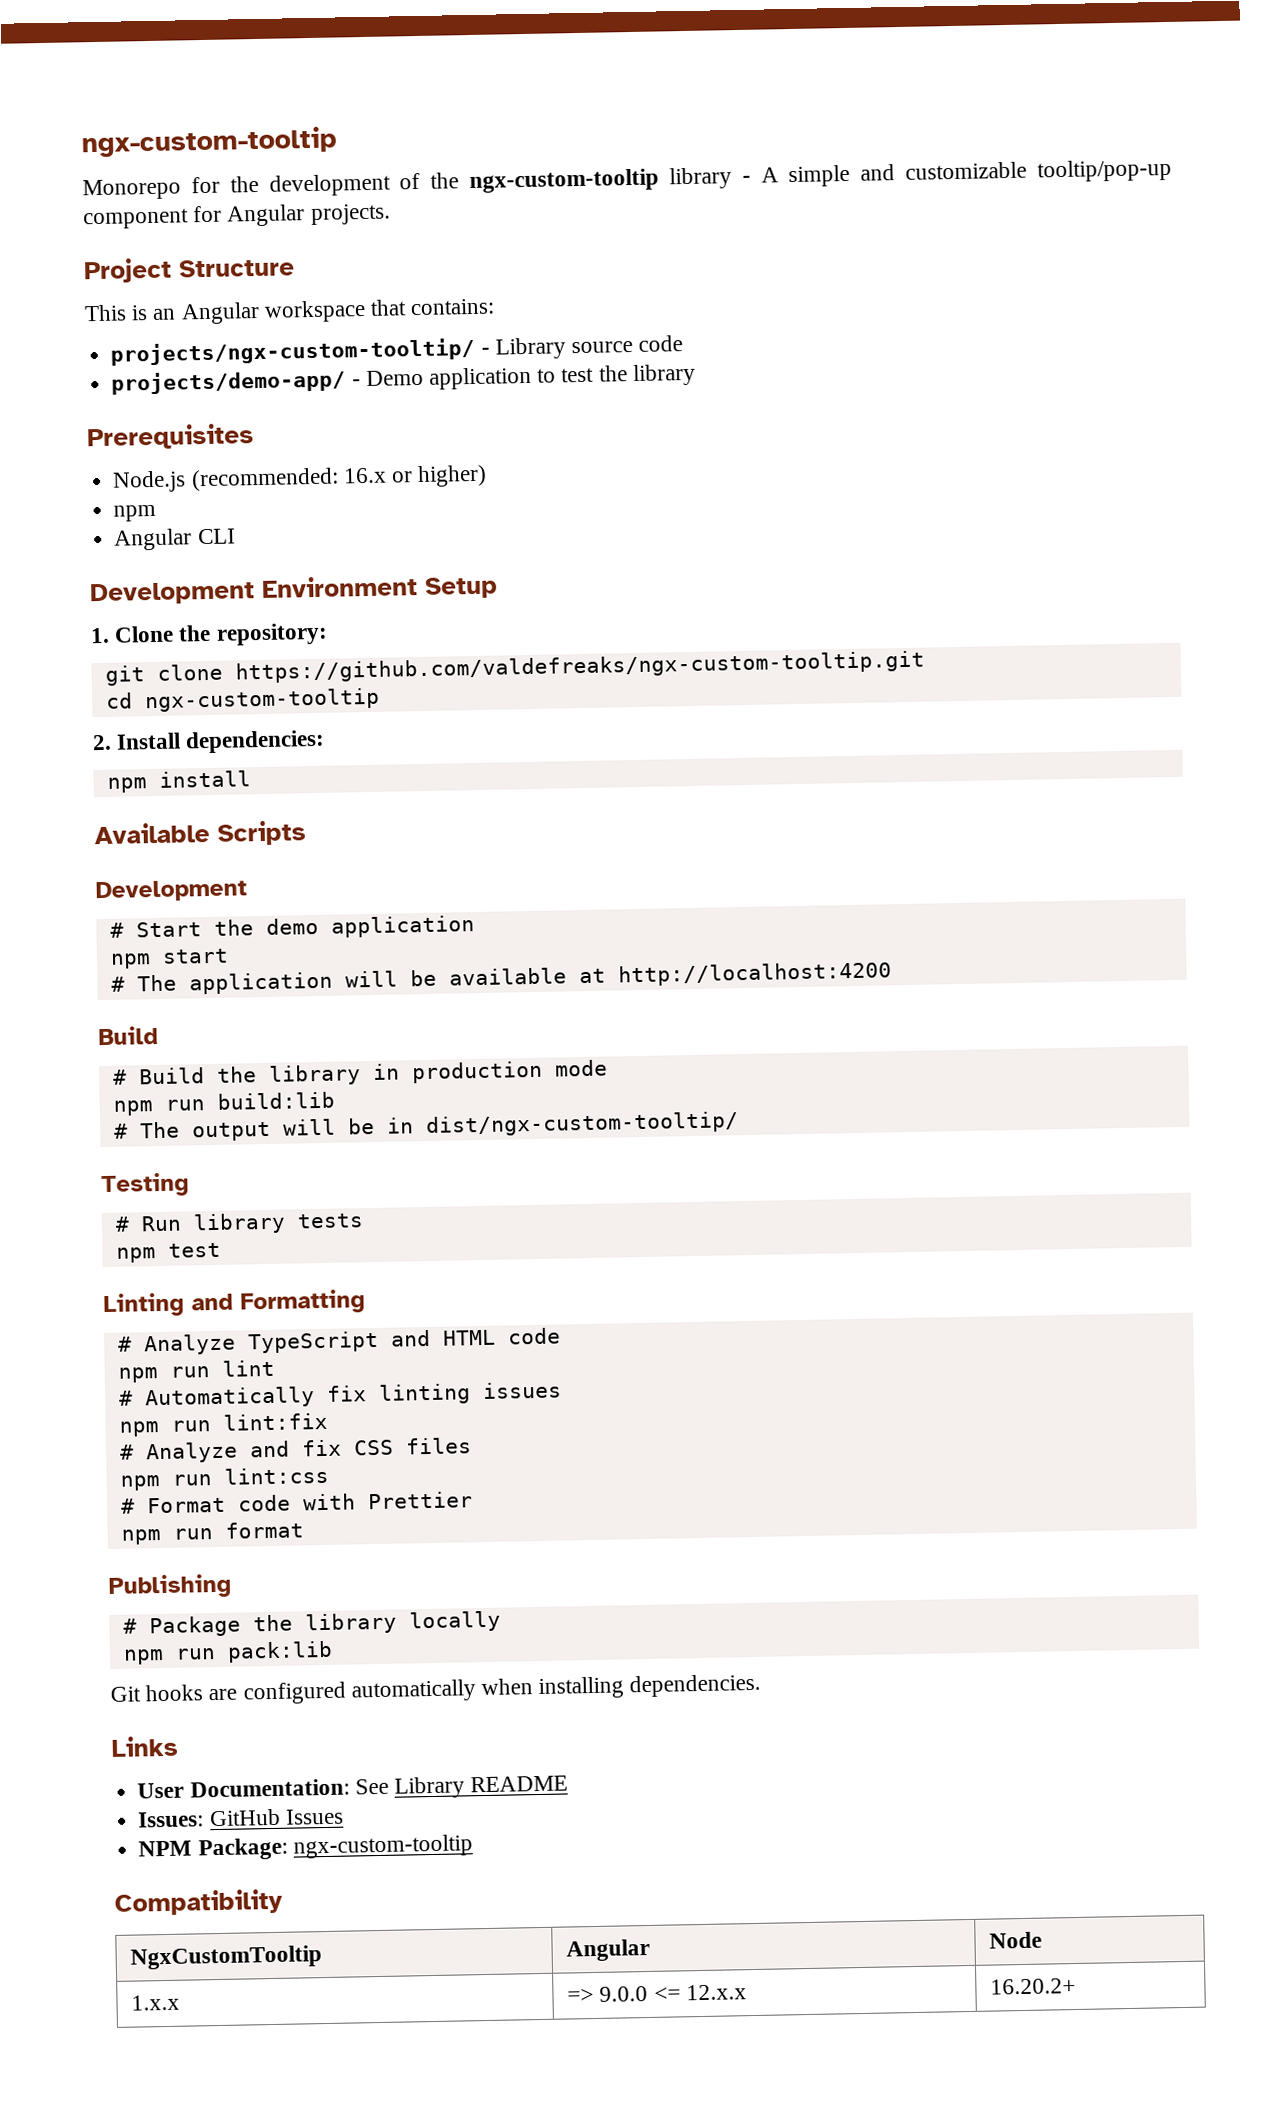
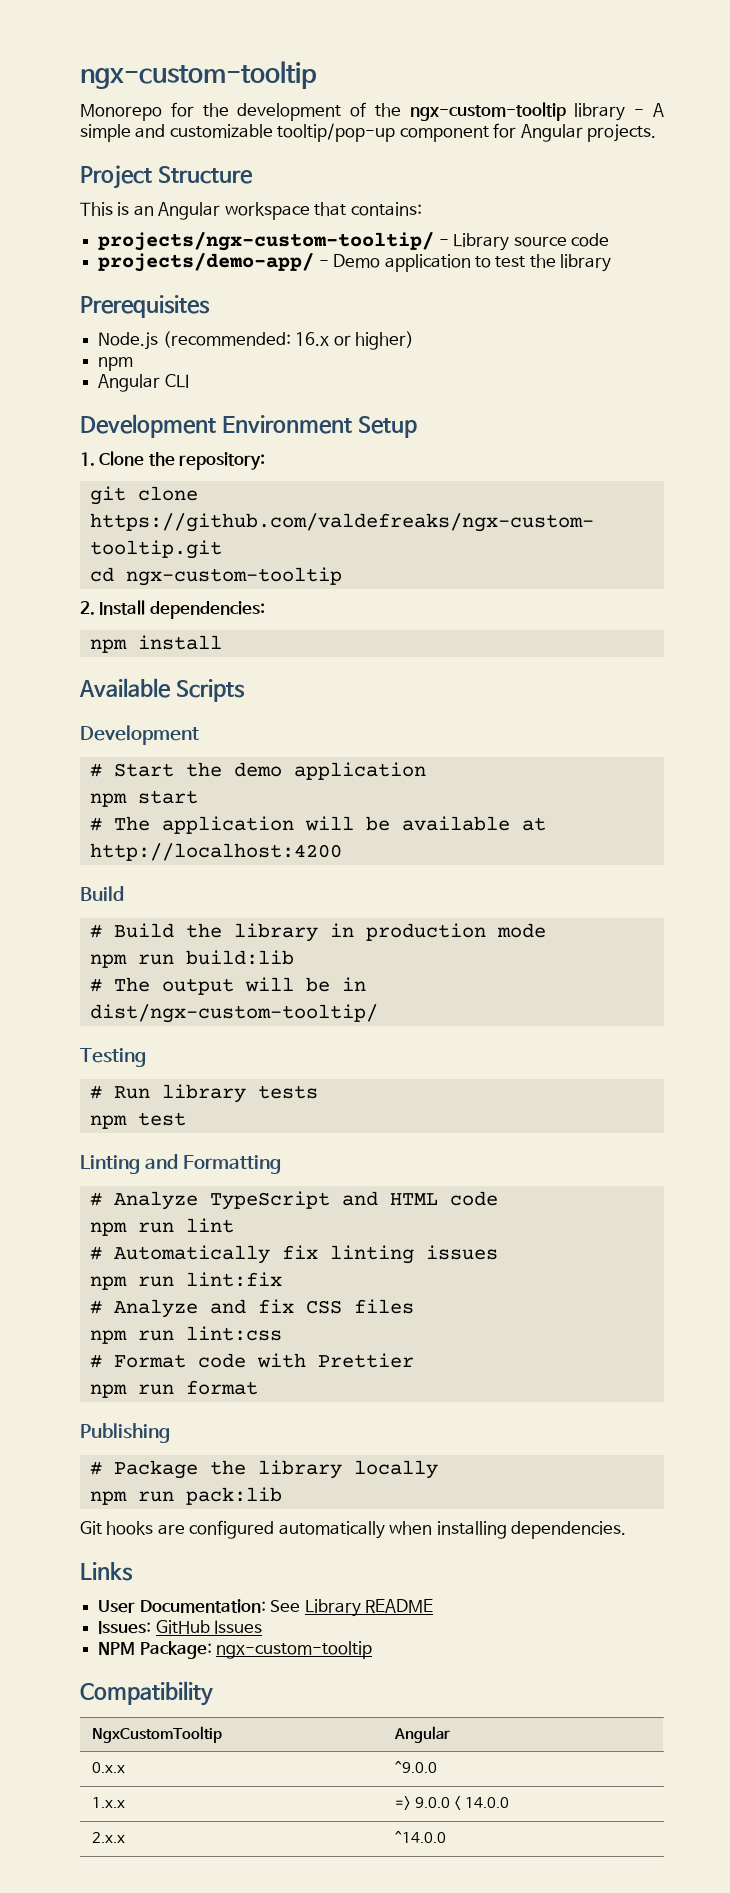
[989,1931,1043,1949] | Node -> [92,1762,126,1773] [395,1761,438,1773] // 0.x.x | ^9.0.0
[653,1984,747,2001] [990,1978,1077,1995] <= 12.x.x | 16.20.2+ -> [454,1796,510,1810] [92,1832,126,1843] [395,1831,447,1843] < 14.0.0 // 2.x.x | ^14.0.0

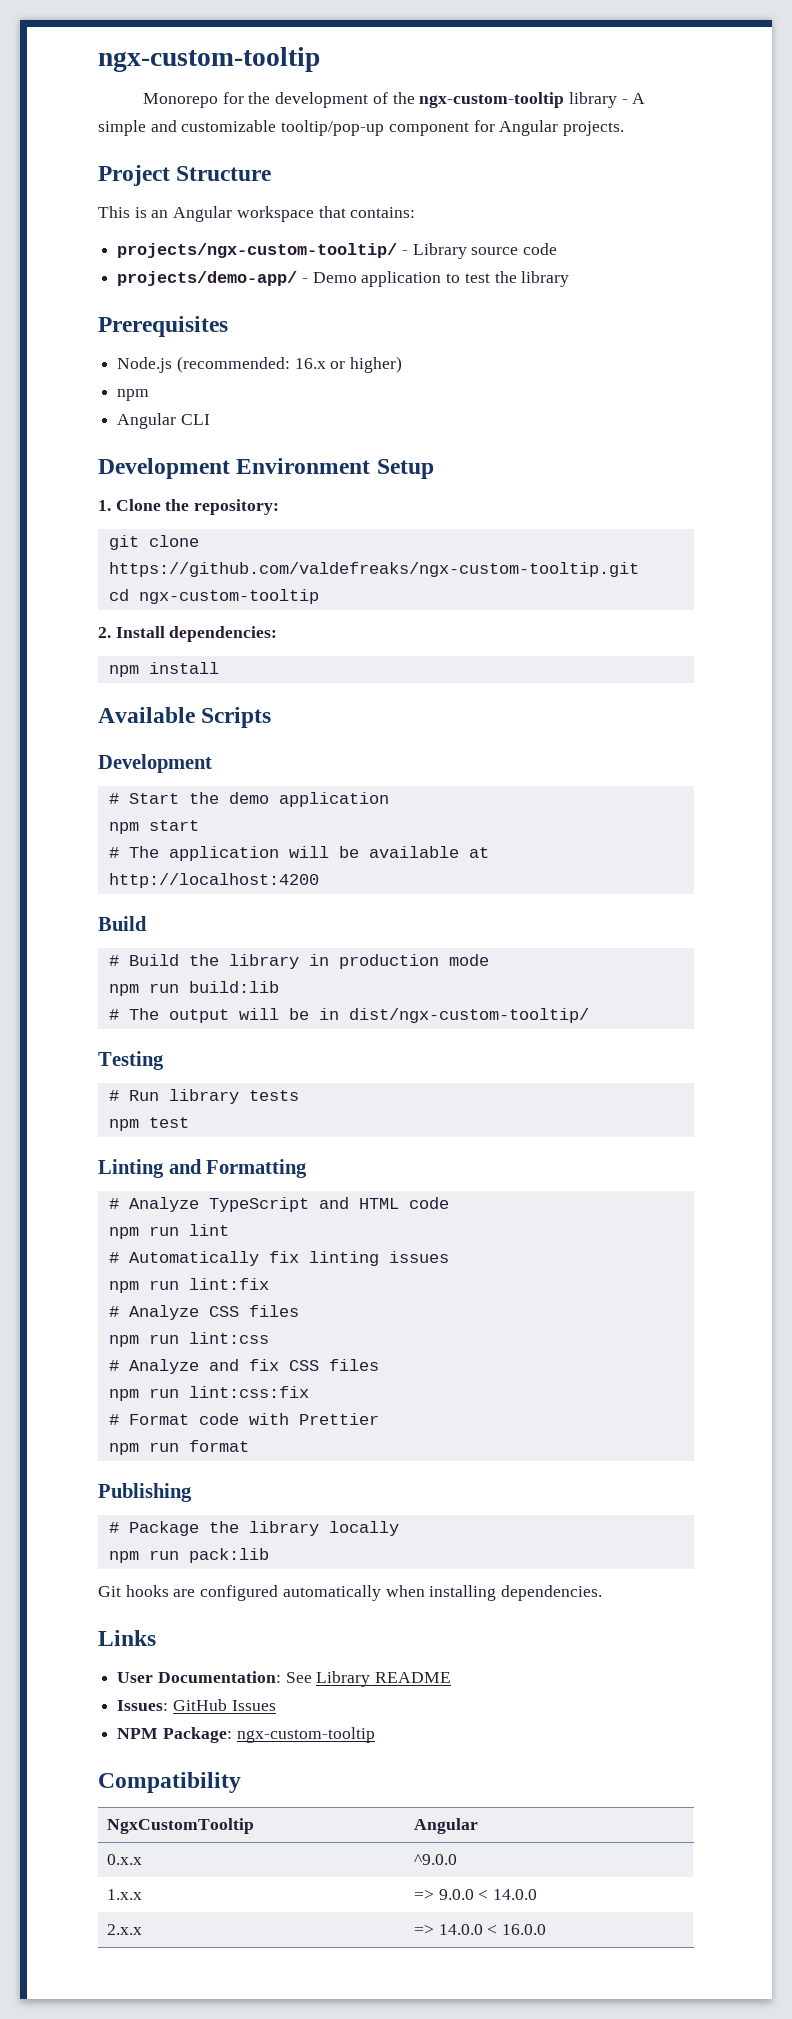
(282, 1279) none -> [108,1305,299,1320] [108,1332,269,1347] // # Analyze CSS files // npm run lint:css
[185,1326,282,1341] lint:css -> [188,1386,309,1398] lint:css:fix
[395,1831,447,1843] ^14.0.0 -> [413,1924,547,1935] => 14.0.0 < 16.0.0

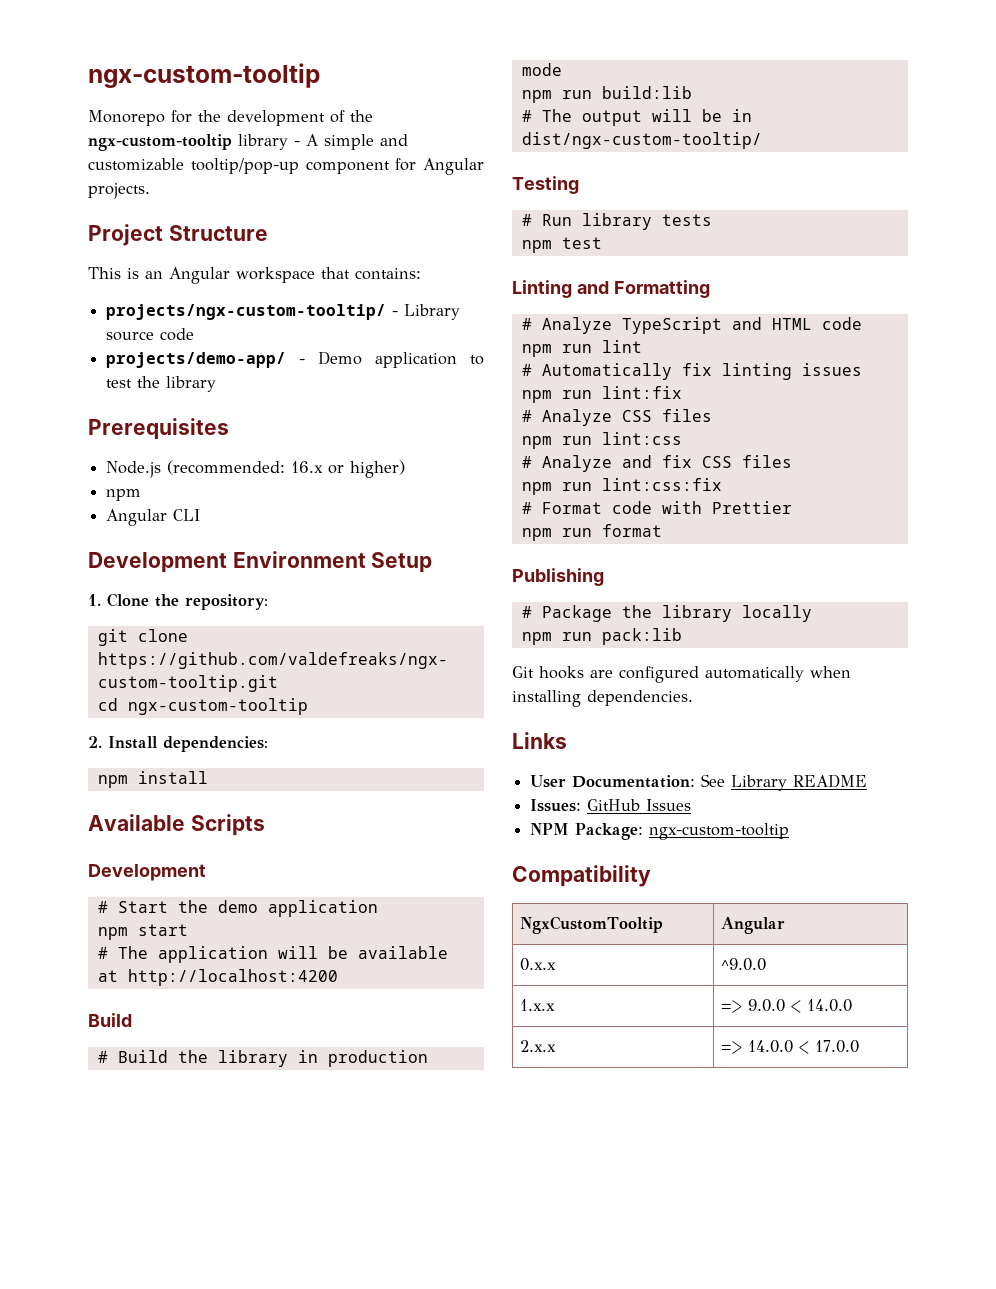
[502,1924,547,1935] 16.0.0 -> [814,1040,859,1053] 17.0.0

